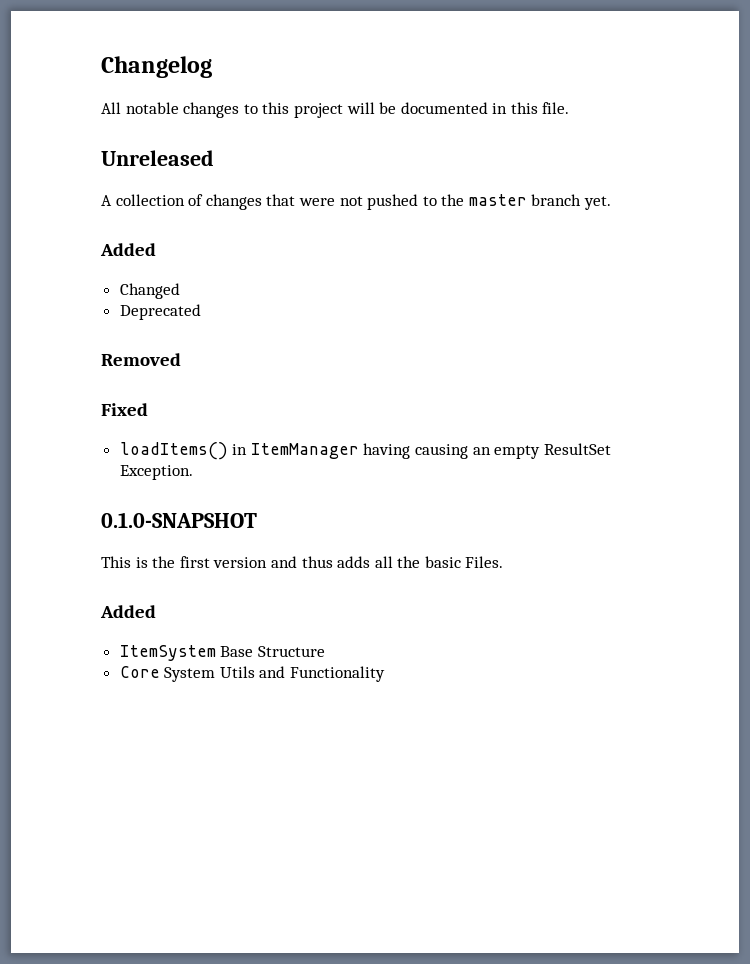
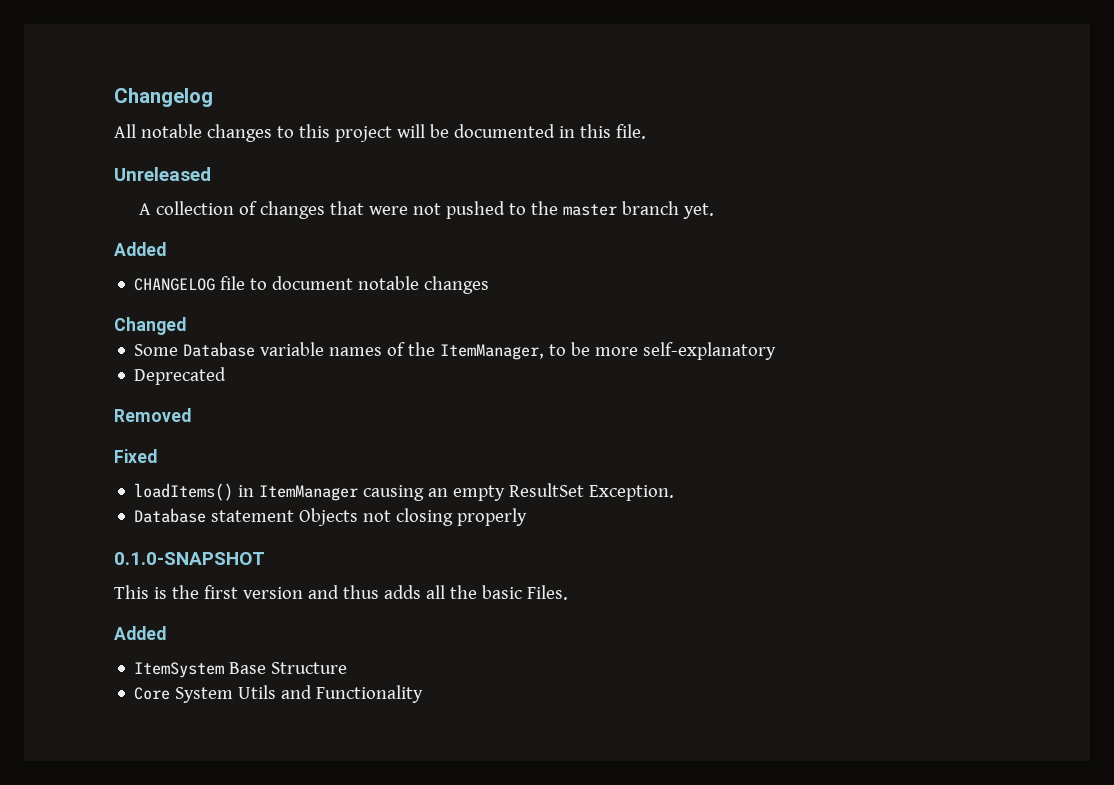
[119,283,180,299] Changed -> [134,276,490,294] [114,317,186,335] [134,342,777,360] CHANGELOG file to document notable changes // Changed // Some Database variable names of the ItemManager, to be more self-explanatory
[363,443,411,459] having -> (359, 493) none
(193, 472) none -> [134,508,528,526] // Database statement Objects not closing properly

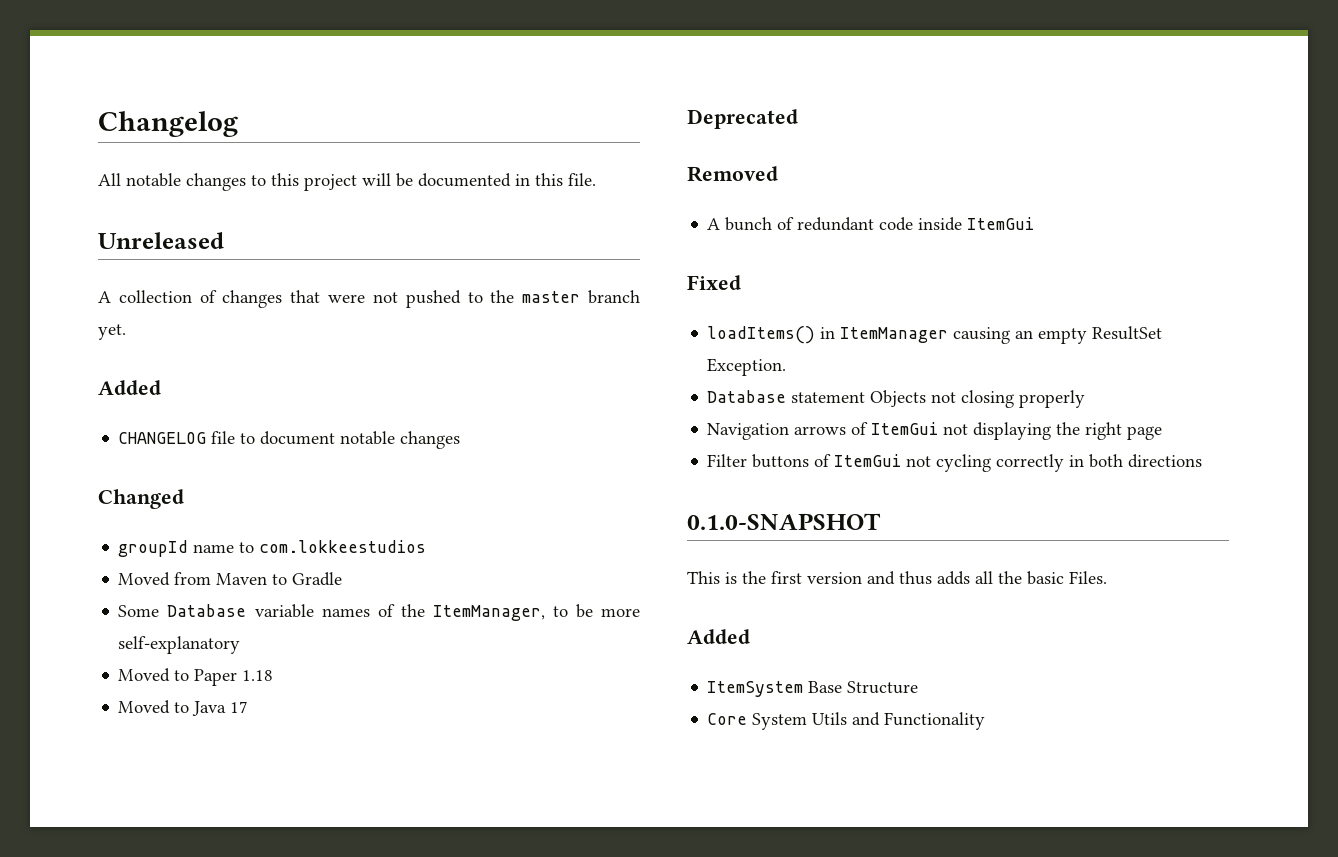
(186, 326) none -> [118,540,427,557] [118,572,343,586] // groupId name to com.lokkeestudios // Moved from Maven to Gradle
[134,367,227,385] [114,408,191,422] Deprecated // Removed -> [118,668,274,686] [118,700,249,716] [687,109,798,129] [687,166,778,182] [707,217,1035,231] Moved to Paper 1.18 // Moved to Java 17 // Deprecated // Removed // A bunch of redundant code inside ItemGui
(528, 517) none -> [707,422,1163,440] [707,454,1203,472] // Navigation arrows of ItemGui not displaying the right page // Filter buttons of ItemGui not cycling correctly in both directions

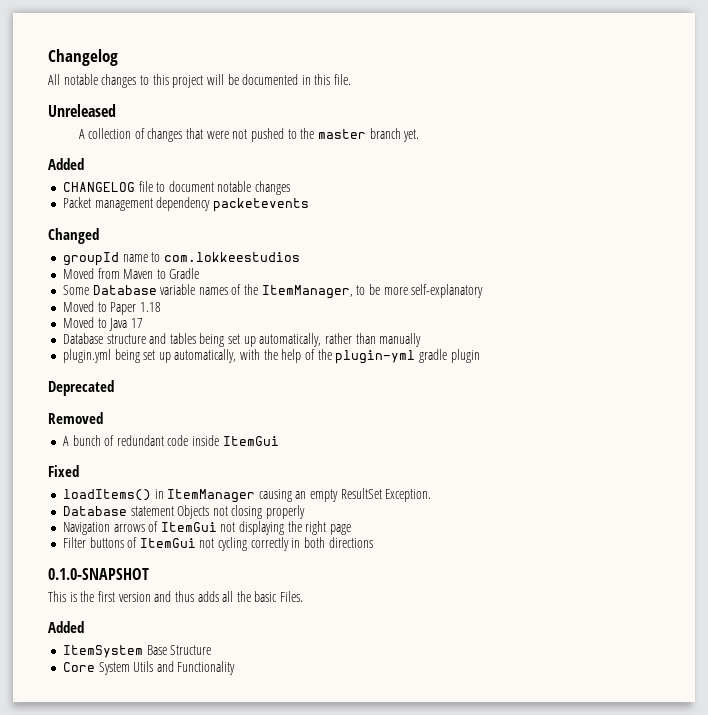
(461, 440) none -> [62,197,309,212] // Packet management dependency packetevents
(249, 707) none -> [62,333,422,347] [62,349,480,364] // Database structure and tables being set up automatically, rather than manually // plugin.yml being set up automatically, with the help of the plugin-yml gradle plugin

